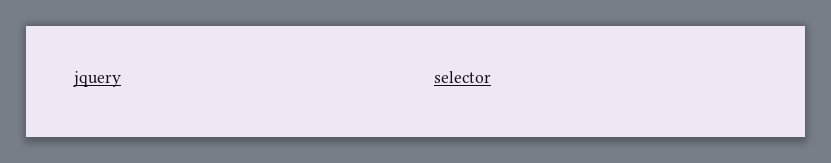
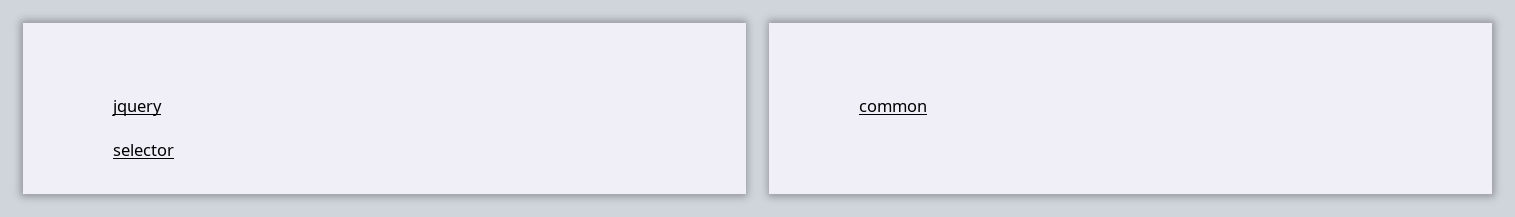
(491, 77) none -> [859,103,927,112] // common

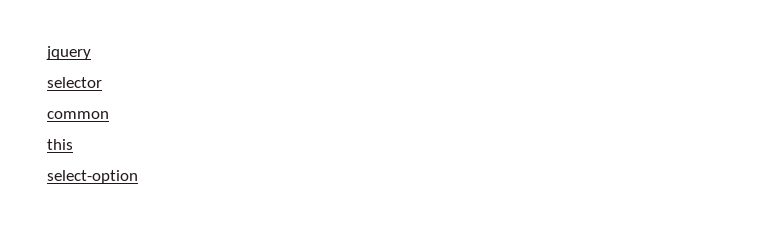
(927, 107) none -> [47,139,73,150] [47,170,138,184] // this // select-option

